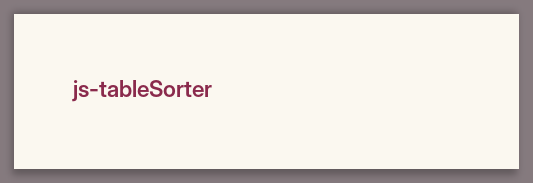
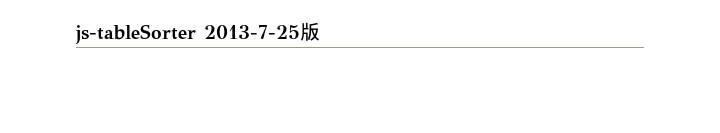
(212, 91) none -> [204,22,320,41] 2013-7-25版

